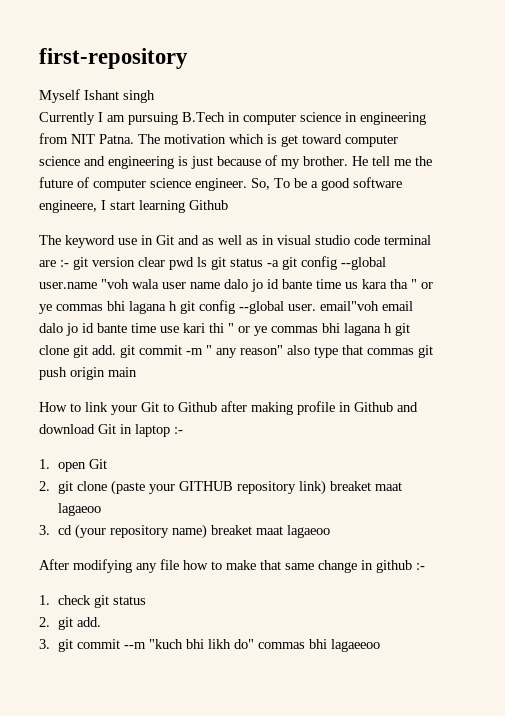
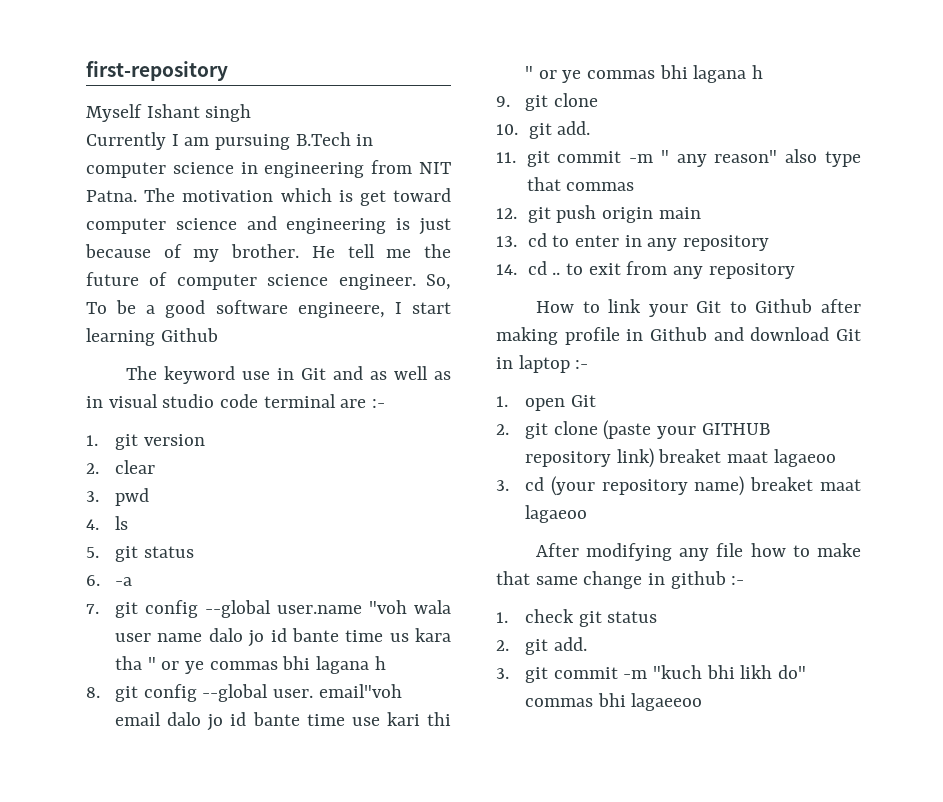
(69, 263) none -> [86,435,98,446] // 1.
(135, 262) none -> [86,463,99,474] // 2.
(165, 262) none -> [86,491,99,502] // 3.
(194, 263) none -> [86,519,99,530] // 4.
[211,257,263,270] git status -> [86,546,194,562] [86,575,100,586] // 5. git status // 6.
(279, 263) none -> [86,604,99,614] // 7.
(177, 306) none -> [86,687,100,698] // 8.
[395,323,410,336] [39,345,116,358] git clone git add. -> [496,93,598,111] [496,121,591,139] [496,152,516,163] // 9. git clone // 10. git add. // 11.
(414, 351) none -> [496,208,517,219] // 12.
(137, 372) none -> [496,233,769,251] [496,261,795,279] // 13. cd to enter in any repository // 14. cd .. to exit from any repository
[123,642,146,649] --m -> [623,670,648,679] -m

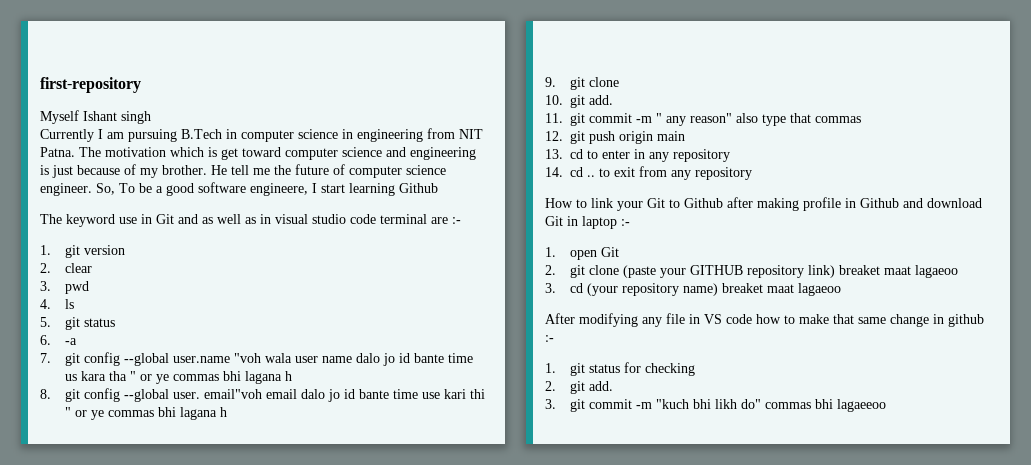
(744, 550) none -> [689,314,752,324] in VS code
[525,609,658,627] check git status -> [569,362,695,376] git status for checking

